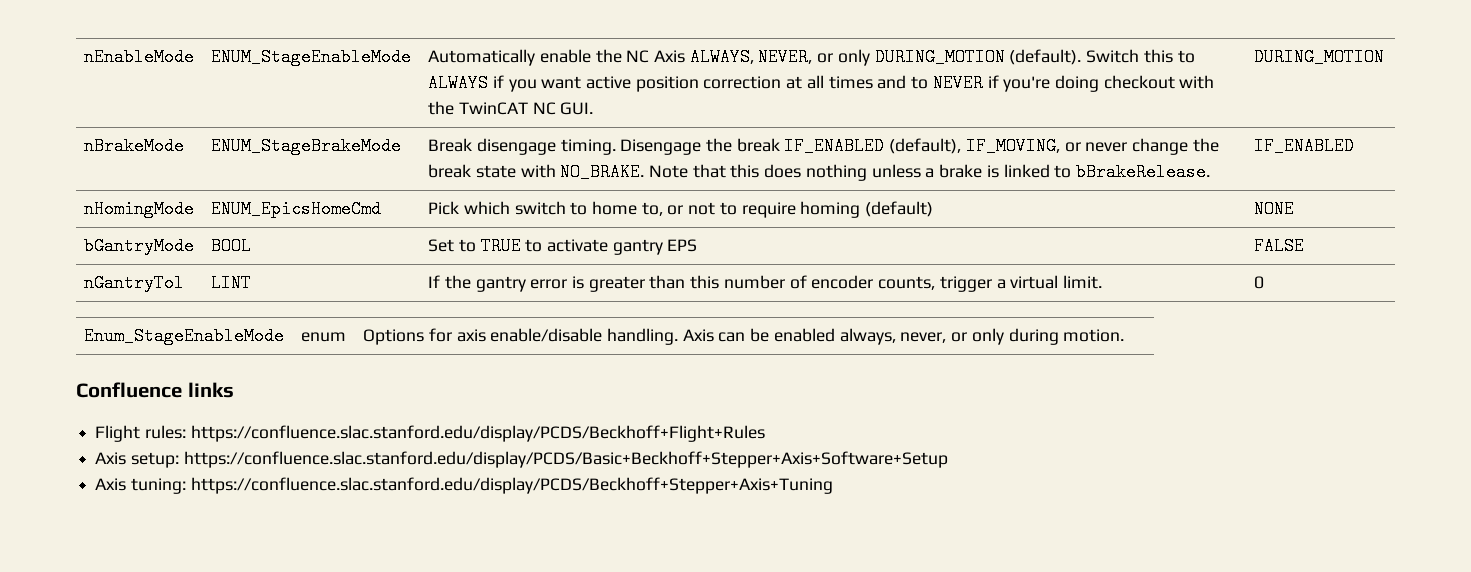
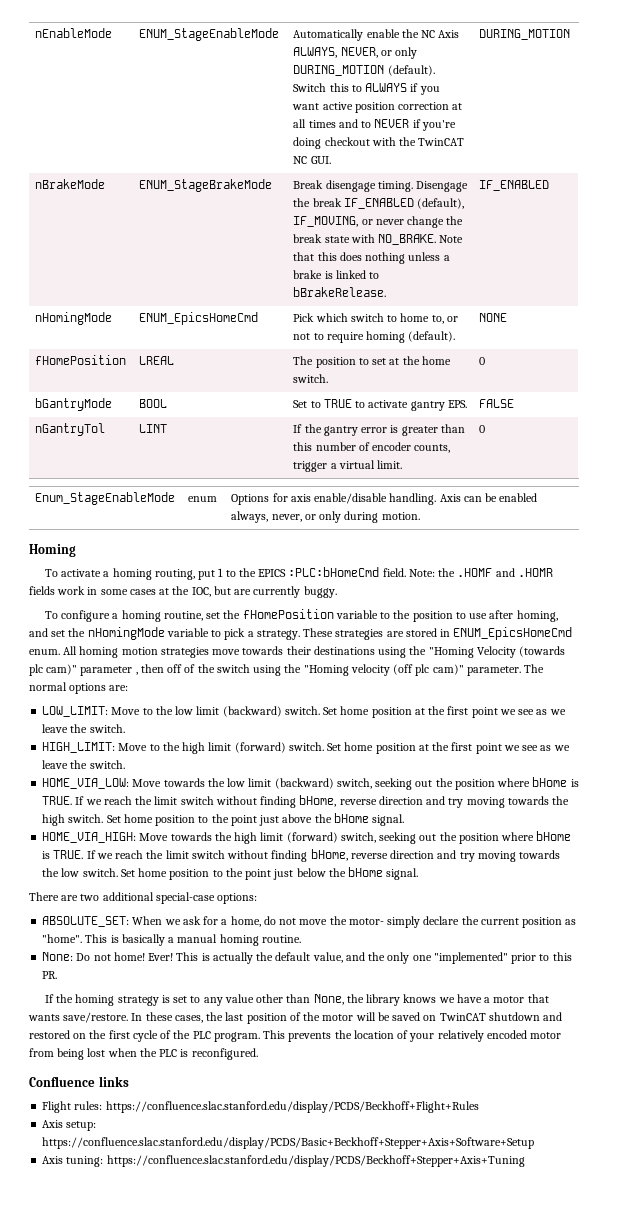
[865,201,934,217] (default) -> [408,331,456,342] (default).
(1295, 209) none -> [35,355,127,365] [139,356,175,365] [293,356,451,368] [293,374,329,383] [479,357,486,365] // fHomePosition | LREAL | The position to set at the home switch. | 0
[667,239,698,252] EPS -> [447,400,467,408] EPS.
(1125, 335) none -> [29,544,76,557] [44,567,553,580] [29,586,337,598] [44,609,558,622] [29,627,573,640] [29,646,566,658] [29,664,545,676] [29,682,129,694] [42,706,566,718] [42,724,125,733] [42,742,570,754] [42,760,125,769] [42,777,579,790] [42,795,570,808] [42,813,405,826] [42,831,572,844] [42,849,561,862] [42,867,419,880] [29,892,258,904] [42,916,577,928] [42,934,301,946] [42,952,572,964] [42,971,58,979] [44,994,549,1006] [28,1012,563,1024] [29,1030,562,1042] [29,1048,258,1060] // Homing // To activate a homing routing, put 1 to the EPICS :PLC:bHomeCmd field. Note: the .HOMF and .HOMR fields work in some cases at the IOC, but are currently buggy. // To configure a homing routine, set the fHomePosition variable to the position to use after homing, and set the nHomingMode variable to pick a strategy. These strategies are stored in ENUM_EpicsHomeCmd enum. All homing motion strategies move towards their destinations using the "Homing Velocity (towards plc cam)" parameter , then off of the switch using the "Homing velocity (off plc cam)" parameter. The normal options are: // LOW_LIMIT: Move to the low limit (backward) switch. Set home position at the first point we see as we leave the switch. // HIGH_LIMIT: Move to the high limit (forward) switch. Set home position at the first point we see as we leave the switch. // HOME_VIA_LOW: Move towards the low limit (backward) switch, seeking out the position where bHome is TRUE. If we reach the limit switch without finding bHome, reverse direction and try moving towards the high switch. Set home position to the point just above the bHome signal. // HOME_VIA_HIGH: Move towards the high limit (forward) switch, seeking out the position where bHome is TRUE. If we reach the limit switch without finding bHome, reverse direction and try moving towards the low switch. Set home position to the point just below the bHome signal. // There are two additional special-case options: // ABSOLUTE_SET: When we ask for a home, do not move the motor- simply declare the current position as "home". This is basically a manual homing routine. // None: Do not home! Ever! This is actually the default value, and the only one "implemented" prior to this PR. // If the homing strategy is set to any value other than None, the library knows we have a motor that wants save/restore. In these cases, the last position of the motor will be saved on TwinCAT shutdown and restored on the first cycle of the PLC program. This prevents the location of your relatively encoded motor from being lost when the PLC is reconfigured.

